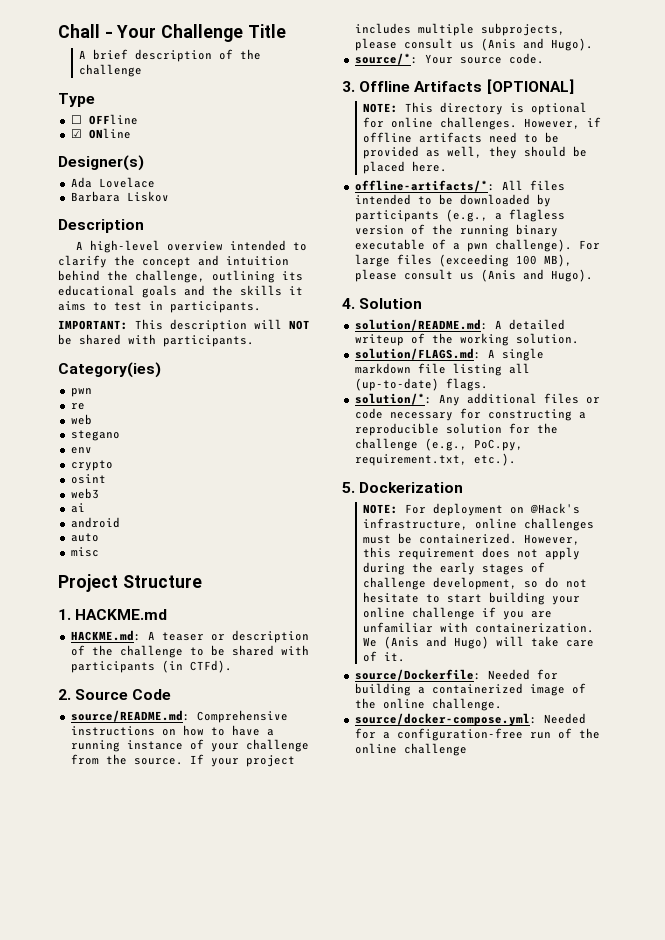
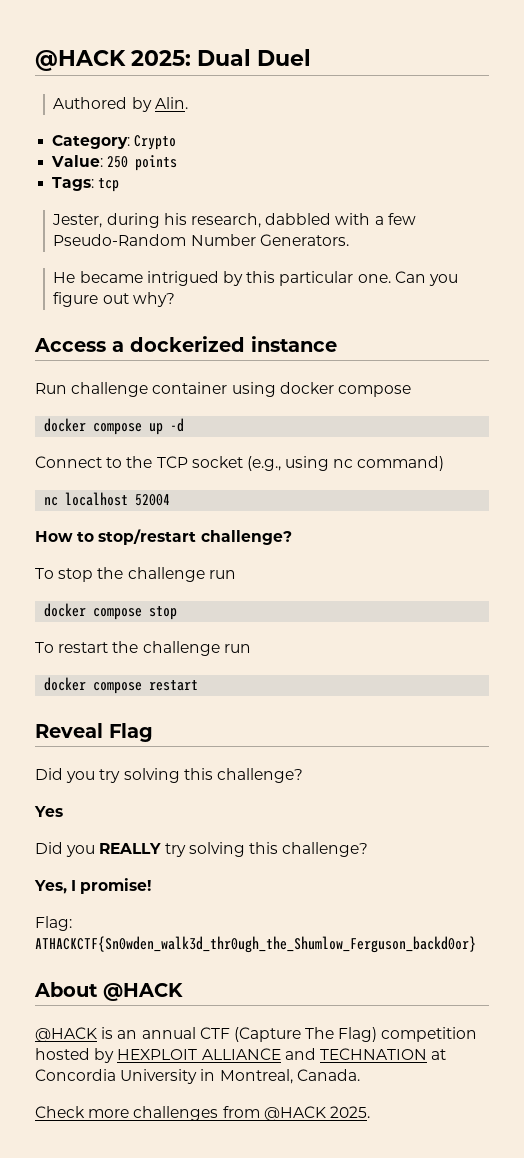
[58,24,286,42] [78,49,261,62] [78,64,142,77] [58,93,95,107] [70,114,138,125] [70,128,131,139] [58,155,144,171] [70,177,155,188] [70,191,169,202] [58,219,144,233] [75,240,307,253] [58,255,289,268] [58,270,303,283] [58,285,303,298] [58,301,261,313] [58,319,310,332] [58,334,254,347] [58,362,161,378] [70,388,92,397] [70,403,85,410] [70,414,92,425] [70,430,120,441] [70,447,92,454] [70,460,113,471] [70,474,106,484] [70,488,99,499] [70,503,85,513] [70,517,120,528] [70,533,99,542] [70,547,99,557] [58,574,202,592] [58,609,168,620] [70,630,309,643] [70,645,309,658] [70,660,232,673] [58,689,172,700] [70,710,288,723] [70,725,274,736] [70,739,309,752] [70,754,295,767] [354,23,565,36] [354,38,593,51] [354,53,544,65] [342,79,574,94] [362,102,587,115] [362,117,601,130] [362,132,559,143] [362,146,587,159] [362,161,447,174] [354,180,565,192] [354,194,551,207] [354,209,565,222] [354,224,558,237] [354,239,600,252] [354,254,572,267] [354,269,593,282] [342,298,423,309] [354,319,565,331] [354,333,579,346] [354,348,544,361] [354,363,530,376] [354,378,488,391] [354,393,600,406] [354,408,586,421] [354,423,558,436] [354,438,523,451] [354,453,516,466] [342,482,464,493] [362,503,580,516] [362,518,594,531] [362,533,580,545] [362,547,580,560] [362,562,545,575] [362,577,587,590] [362,592,580,605] [362,607,552,620] [362,622,594,633] [362,636,594,649] [362,651,405,662] [354,669,558,681] [354,683,586,696] [354,698,502,711] [354,713,586,726] [354,728,600,741] [354,743,467,756] Chall - Your Challenge Title // A brief description of the challenge // Type // ☐ OFFline // ☑ ONline // Designer(s) // Ada Lovelace // Barbara Liskov // Description // A high-level overview intended to clarify the concept and intuition behind the challenge, outlining its educational goals and the skills it aims to test in participants. // IMPORTANT: This description will NOT be shared with participants. // Category(ies) // pwn // re // web // stegano // env // crypto // osint // web3 // ai // android // auto // misc // Project Structure // 1. HACKME.md // HACKME.md: A teaser or description of the challenge to be shared with participants (in CTFd). // 2. Source Code // source/README.md: Comprehensive instructions on how to have a running instance of your challenge from the source. If your project includes multiple subprojects, please consult us (Anis and Hugo). // source/*: Your source code. // 3. Offline Artifacts [OPTIONAL] // NOTE: This directory is optional for online challenges. However, if offline artifacts need to be provided as well, they should be placed here. // offline-artifacts/*: All files intended to be downloaded by participants (e.g., a flagless version of the running binary executable of a pwn challenge). For large files (exceeding 100 MB), please consult us (Anis and Hugo). // 4. Solution // solution/README.md: A detailed writeup of the working solution. // solution/FLAGS.md: A single markdown file listing all (up-to-date) flags. // solution/*: Any additional files or code necessary for constructing a reproducible solution for the challenge (e.g., PoC.py, requirement.txt, etc.). // 5. Dockerization // NOTE: For deployment on @Hack's infrastructure, online challenges must be containerized. However, this requirement does not apply during the early stages of challenge development, so do not hesitate to start building your online challenge if you are unfamiliar with containerization. We (Anis and Hugo) will take care of it. // source/Dockerfile: Needed for building a containerized image of the online challenge. // source/docker-compose.yml: Needed for a configuration-free run of the online challenge -> [35,49,311,71] [53,97,188,112] [52,135,177,150] [51,155,178,171] [52,177,120,192] [52,213,416,228] [53,234,349,246] [53,271,458,286] [53,292,175,307] [34,336,337,352] [35,382,411,397] [44,418,185,435] [35,456,445,471] [44,492,171,506] [35,529,292,545] [35,567,236,582] [44,603,178,620] [35,641,251,656] [44,677,199,694] [35,723,153,742] [35,768,303,783] [34,806,63,817] [35,842,369,857] [34,878,152,894] [35,916,72,931] [35,936,476,953] [34,982,183,1001] [35,1027,478,1042] [35,1048,447,1063] [35,1069,360,1084] [35,1106,370,1121] @HACK 2025: Dual Duel // Authored by Alin. // Category: Crypto // Value: 250 points // Tags: tcp // Jester, during his research, dabbled with a few Pseudo-Random Number Generators. // He became intrigued by this particular one. Can you figure out why? // Access a dockerized instance // Run challenge container using docker compose // docker compose up -d // Connect to the TCP socket (e.g., using nc command) // nc localhost 52004 // How to stop/restart challenge? // To stop the challenge run // docker compose stop // To restart the challenge run // docker compose restart // Reveal Flag // Did you try solving this challenge? // Yes // Did you REALLY try solving this challenge? // Yes, I promise! // Flag: ATHACKCTF{Sn0wden_walk3d_thr0ugh_the_Shumlow_Ferguson_backd0or} // About @HACK // @HACK is an annual CTF (Capture The Flag) competition hosted by HEXPLOIT ALLIANCE and TECHNATION at Concordia University in Montreal, Canada. // Check more challenges from @HACK 2025.

